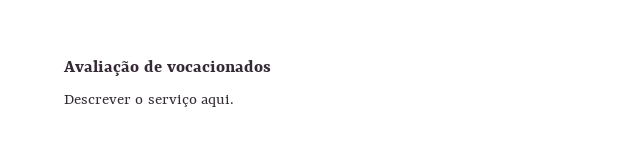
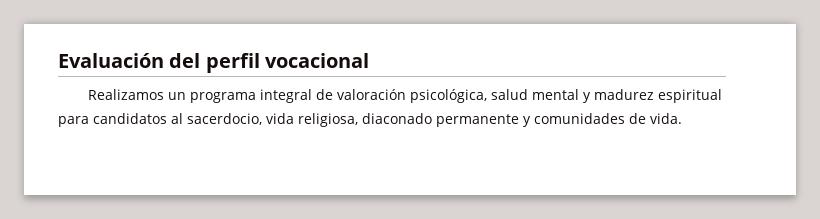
[63,60,272,76] [64,95,235,107] Avaliação de vocacionados // Descrever o serviço aqui. -> [58,53,369,73] [87,89,722,103] [58,113,682,127] Evaluación del perfil vocacional // Realizamos un programa integral de valoración psicológica, salud mental y madurez espiritual para candidatos al sacerdocio, vida religiosa, diaconado permanente y comunidades de vida.

